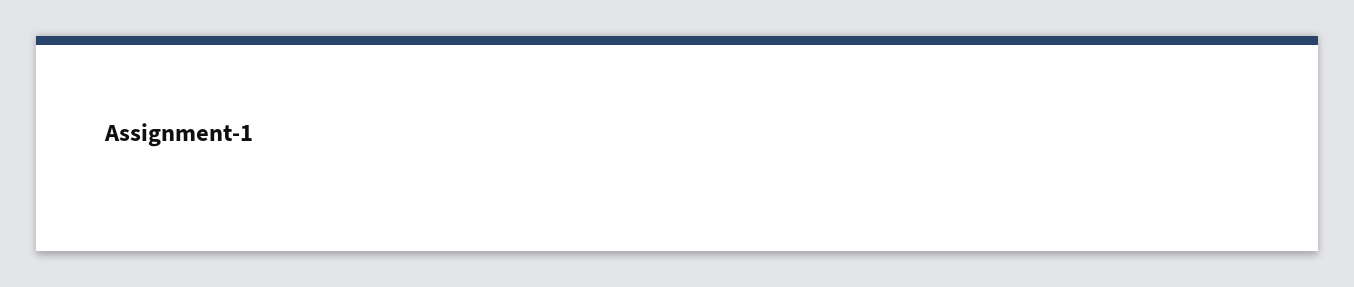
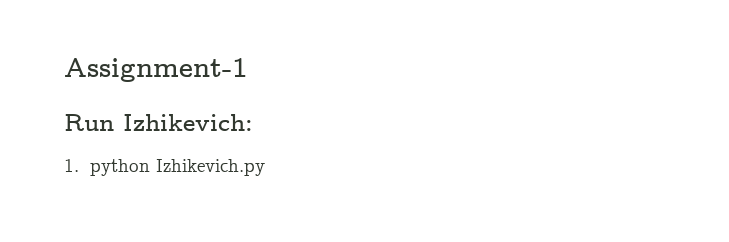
(253, 135) none -> [64,114,253,131] [64,159,265,176] // Run Izhikevich: // 1. python Izhikevich.py

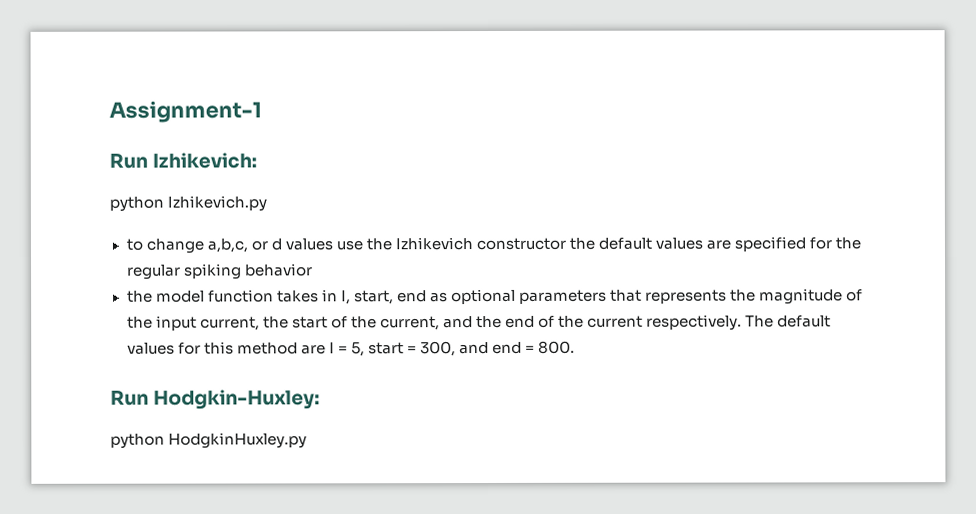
[64,159,79,172] 1. -> (258, 160) none
(265, 167) none -> [125,236,862,254] [126,263,313,280] [126,288,864,305] [126,314,832,331] [126,340,576,357] [110,389,321,410] [110,432,308,449] // to change a,b,c, or d values use the Izhikevich constructor the default values are specified for the regular spiking behavior // the model function takes in I, start, end as optional parameters that represents the magnitude of the input current, the start of the current, and the end of the current respectively. The default values for this method are I = 5, start = 300, and end = 800. // Run Hodgkin-Huxley: // python HodgkinHuxley.py

